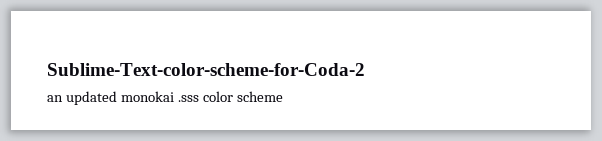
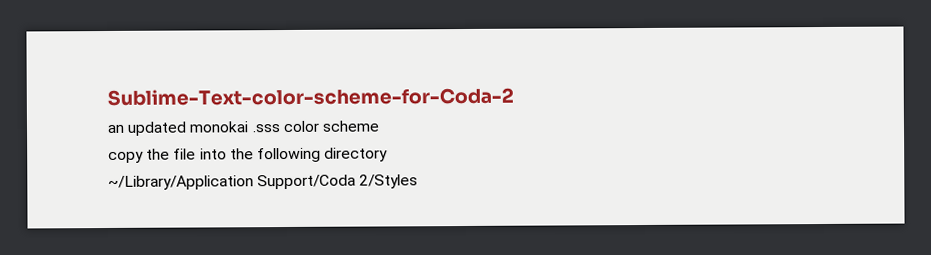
(283, 96) none -> [108,147,389,163] [108,174,419,190] // copy the file into the following directory // ~/Library/Application Support/Coda 2/Styles

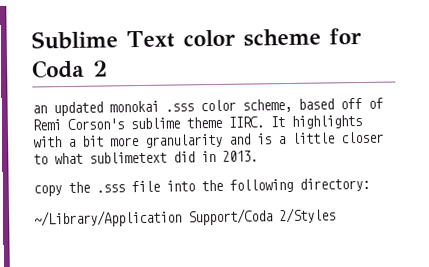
[107,87,514,106] Sublime-Text-color-scheme-for-Coda-2 -> [31,27,362,50] [31,59,108,79] Sublime Text color scheme for Coda 2
[321,120,380,132] scheme -> [242,97,383,113] [32,114,362,131] [33,131,384,148] [33,150,258,165] scheme, based off of Remi Corson's sublime theme IIRC. It highlights with a bit more granularity and is a little closer to what sublimetext did in 2013.
(171, 154) none -> [96,184,125,193] .sss
[324,147,389,162] directory -> [299,177,370,192] directory:

